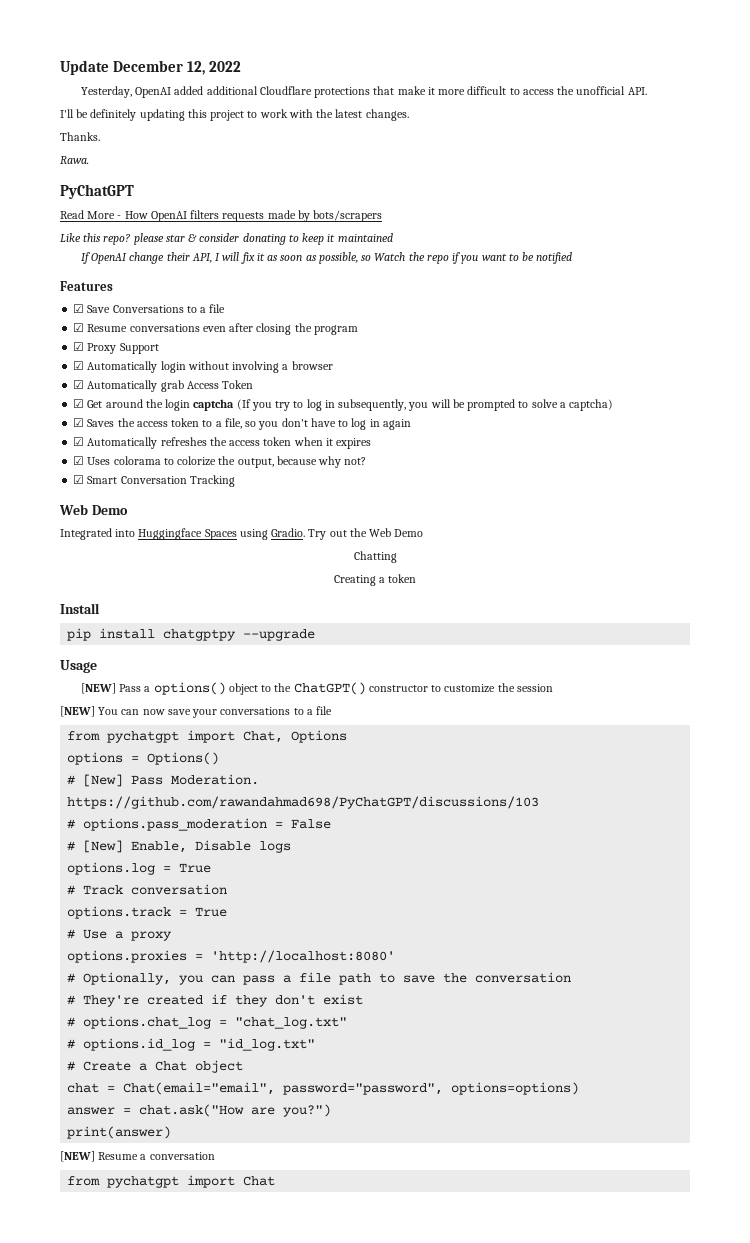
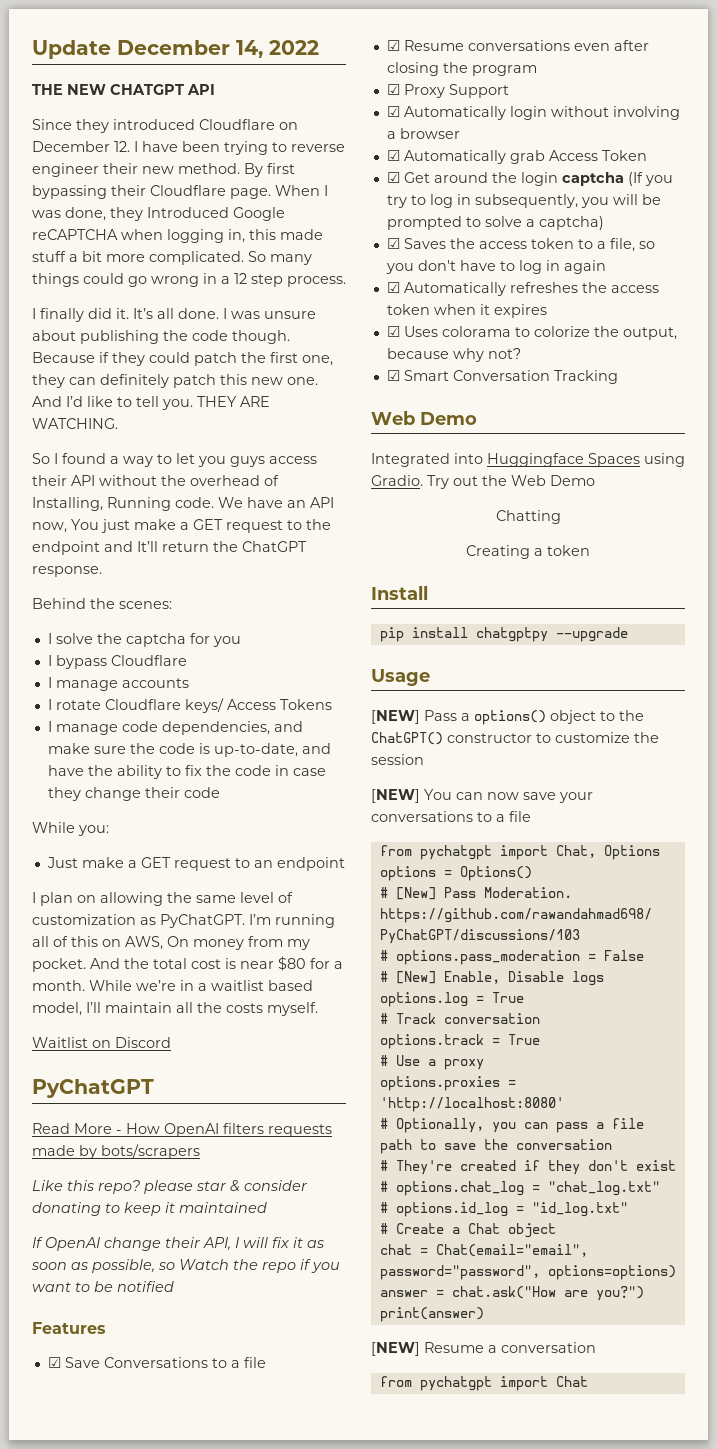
[187,61,206,75] 12, -> [236,40,263,58] 14,
[80,86,647,98] [60,109,409,121] [60,132,100,141] [60,156,89,164] Yesterday, OpenAI added additional Cloudflare protections that make it more difficult to access the unofficial API. // I'll be definitely updating this project to work with the latest changes. // Thanks. // Rawa. -> [32,84,215,95] [32,119,298,133] [32,141,345,155] [32,163,295,177] [32,185,328,199] [32,207,285,221] [32,229,323,243] [32,251,312,265] [32,273,346,287] [32,308,316,322] [32,330,290,344] [32,352,333,366] [32,374,318,388] [32,396,270,410] [32,418,118,429] [32,453,317,467] [32,475,279,486] [32,497,334,511] [32,519,331,533] [32,541,307,555] [32,566,102,577] [32,598,172,609] [47,633,241,647] [47,655,187,669] [47,677,189,691] [47,698,332,713] [47,721,303,735] [47,743,331,757] [47,765,326,779] [47,787,220,801] [32,822,109,836] [46,857,345,871] [32,892,293,906] [32,914,335,928] [32,936,310,950] [32,956,343,972] [32,980,313,991] [32,1002,318,1016] [32,1037,171,1048] THE NEW CHATGPT API // Since they introduced Cloudflare on December 12. I have been trying to reverse engineer their new method. By first bypassing their Cloudflare page. When I was done, they Introduced Google reCAPTCHA when logging in, this made stuff a bit more complicated. So many things could go wrong in a 12 step process. // I finally did it. It’s all done. I was unsure about publishing the code though. Because if they could patch the first one, they can definitely patch this new one. And I’d like to tell you. THEY ARE WATCHING. // So I found a way to let you guys access their API without the overhead of Installing, Running code. We have an API now, You just make a GET request to the endpoint and It’ll return the ChatGPT response. // Behind the scenes: // I solve the captcha for you // I bypass Cloudflare // I manage accounts // I rotate Cloudflare keys/ Access Tokens // I manage code dependencies, and make sure the code is up-to-date, and have the ability to fix the code in case they change their code // While you: // Just make a GET request to an endpoint // I plan on allowing the same level of customization as PyChatGPT. I’m running all of this on AWS, On money from my pocket. And the total cost is near $80 for a month. While we’re in a waitlist based model, I’ll maintain all the costs myself. // Waitlist on Discord

